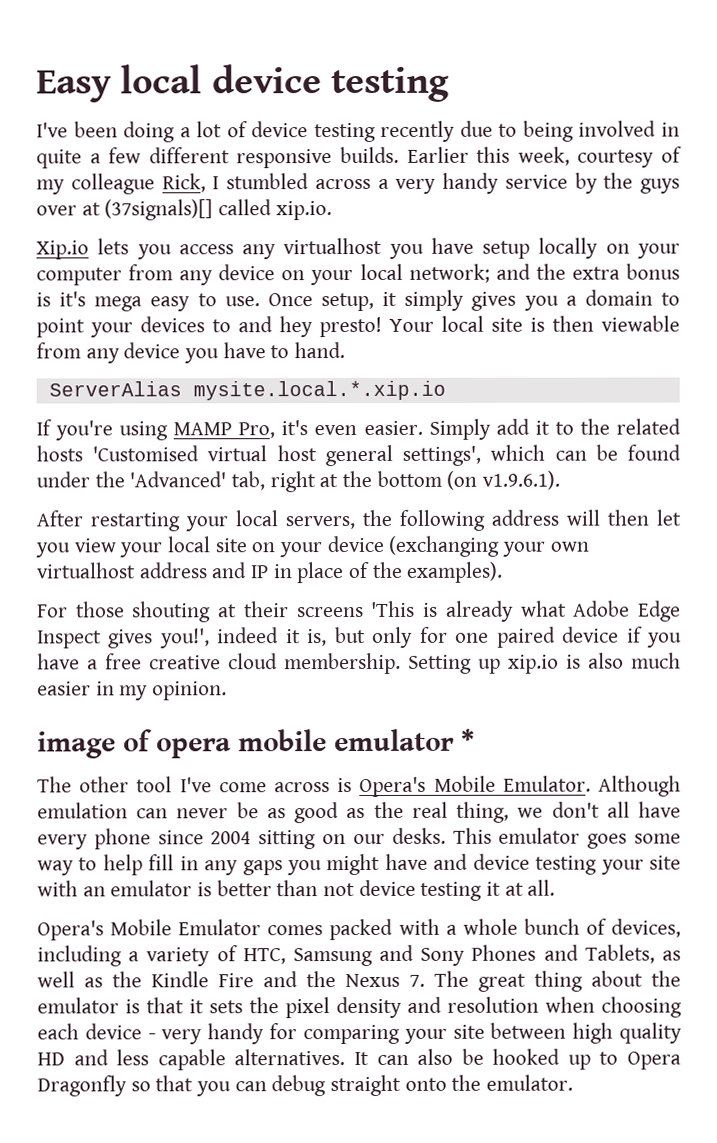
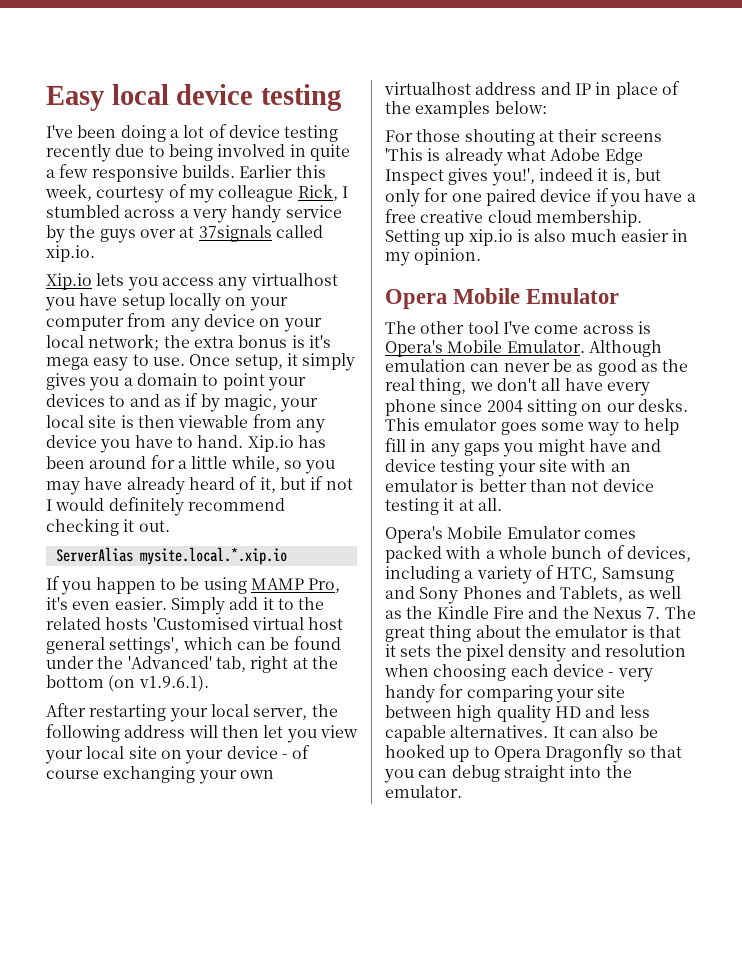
[148,147,230,164] different -> (89, 171) none
[104,199,214,221] (37signals)[] -> [198,225,272,242] 37signals
[495,263,531,280] and -> (160, 342) none
[279,316,434,338] hey presto! Your -> [163,393,319,412] as if by magic, your
(346, 350) none -> [247,435,326,452] [46,455,336,474] [46,476,353,495] [46,497,285,516] [46,518,170,536] Xip.io has been around for a little while, so you may have already heard of it, but if not I would definitely recommend checking it out.
[55,420,114,441] you're -> [61,577,200,595] you happen to be
[285,516,355,530] servers, -> [253,708,308,720] server,
[388,535,500,557] (exchanging -> [281,745,311,759] [46,766,196,783] - of course exchanging
[406,561,504,583] examples). -> [415,101,547,118] examples below:
[37,728,475,759] image of opera mobile emulator * -> [385,288,620,309] Opera Mobile Emulator
[404,1077,447,1091] onto -> [569,765,602,778] into

